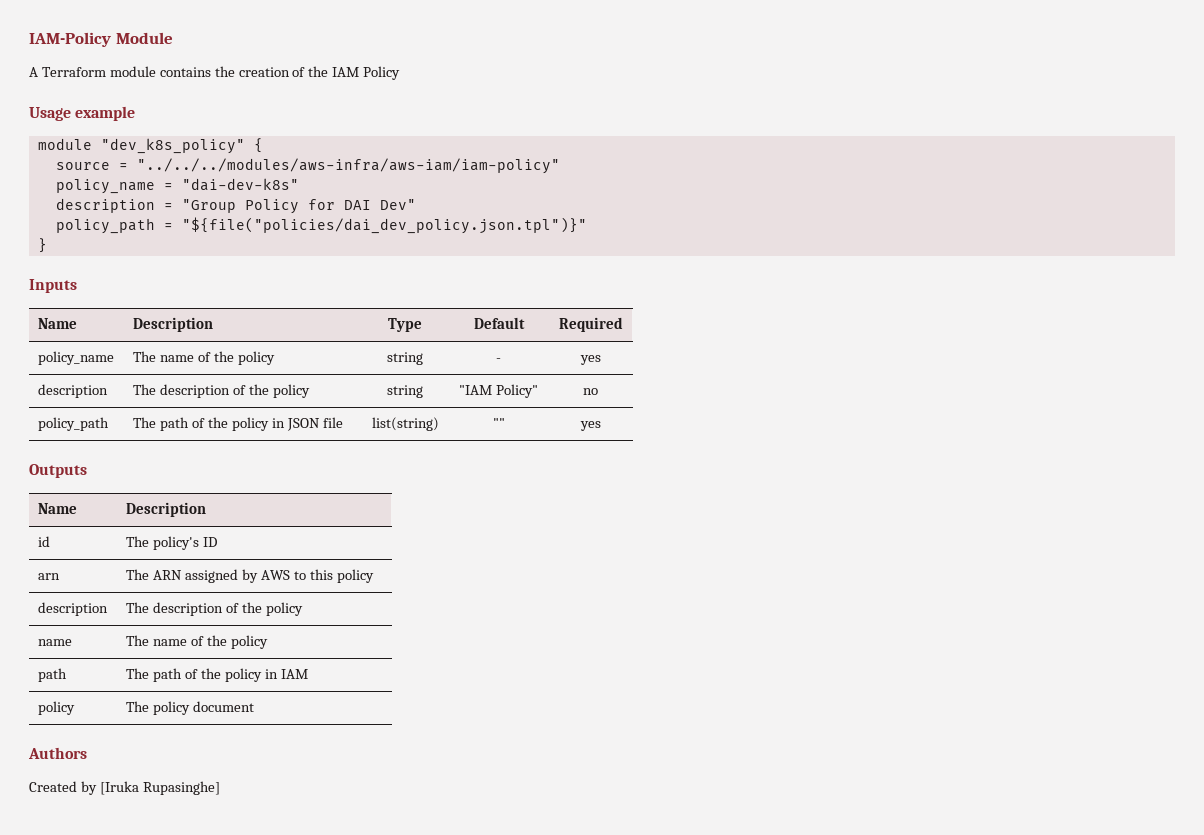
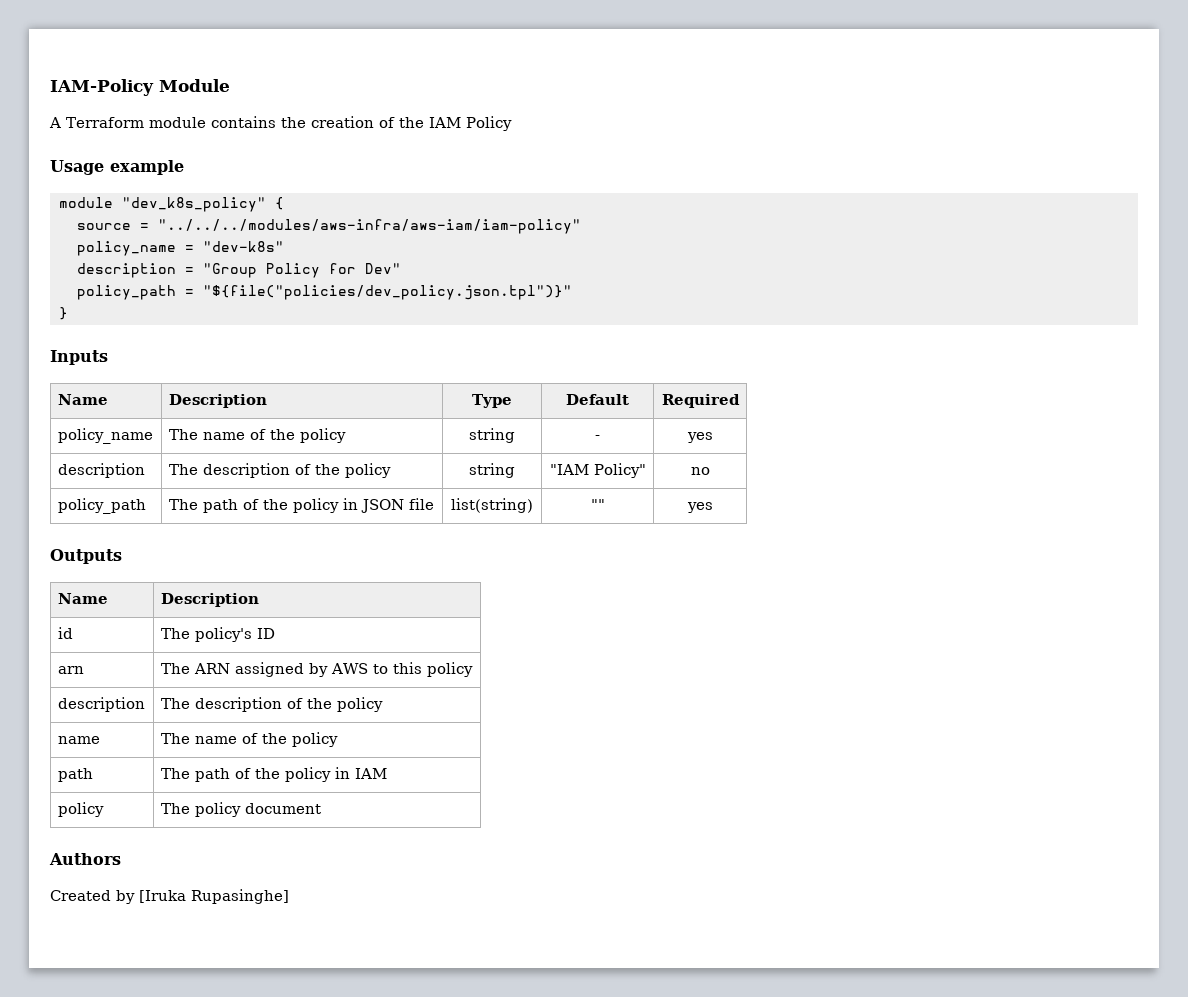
[181,178,299,191] "dai-dev-k8s" -> [202,241,284,252] "dev-k8s"
[343,200,371,210] DAI -> (356, 268) none
[181,217,587,234] "${file("policies/dai_dev_policy.json.tpl")}" -> [202,285,572,300] "${file("policies/dev_policy.json.tpl")}"

